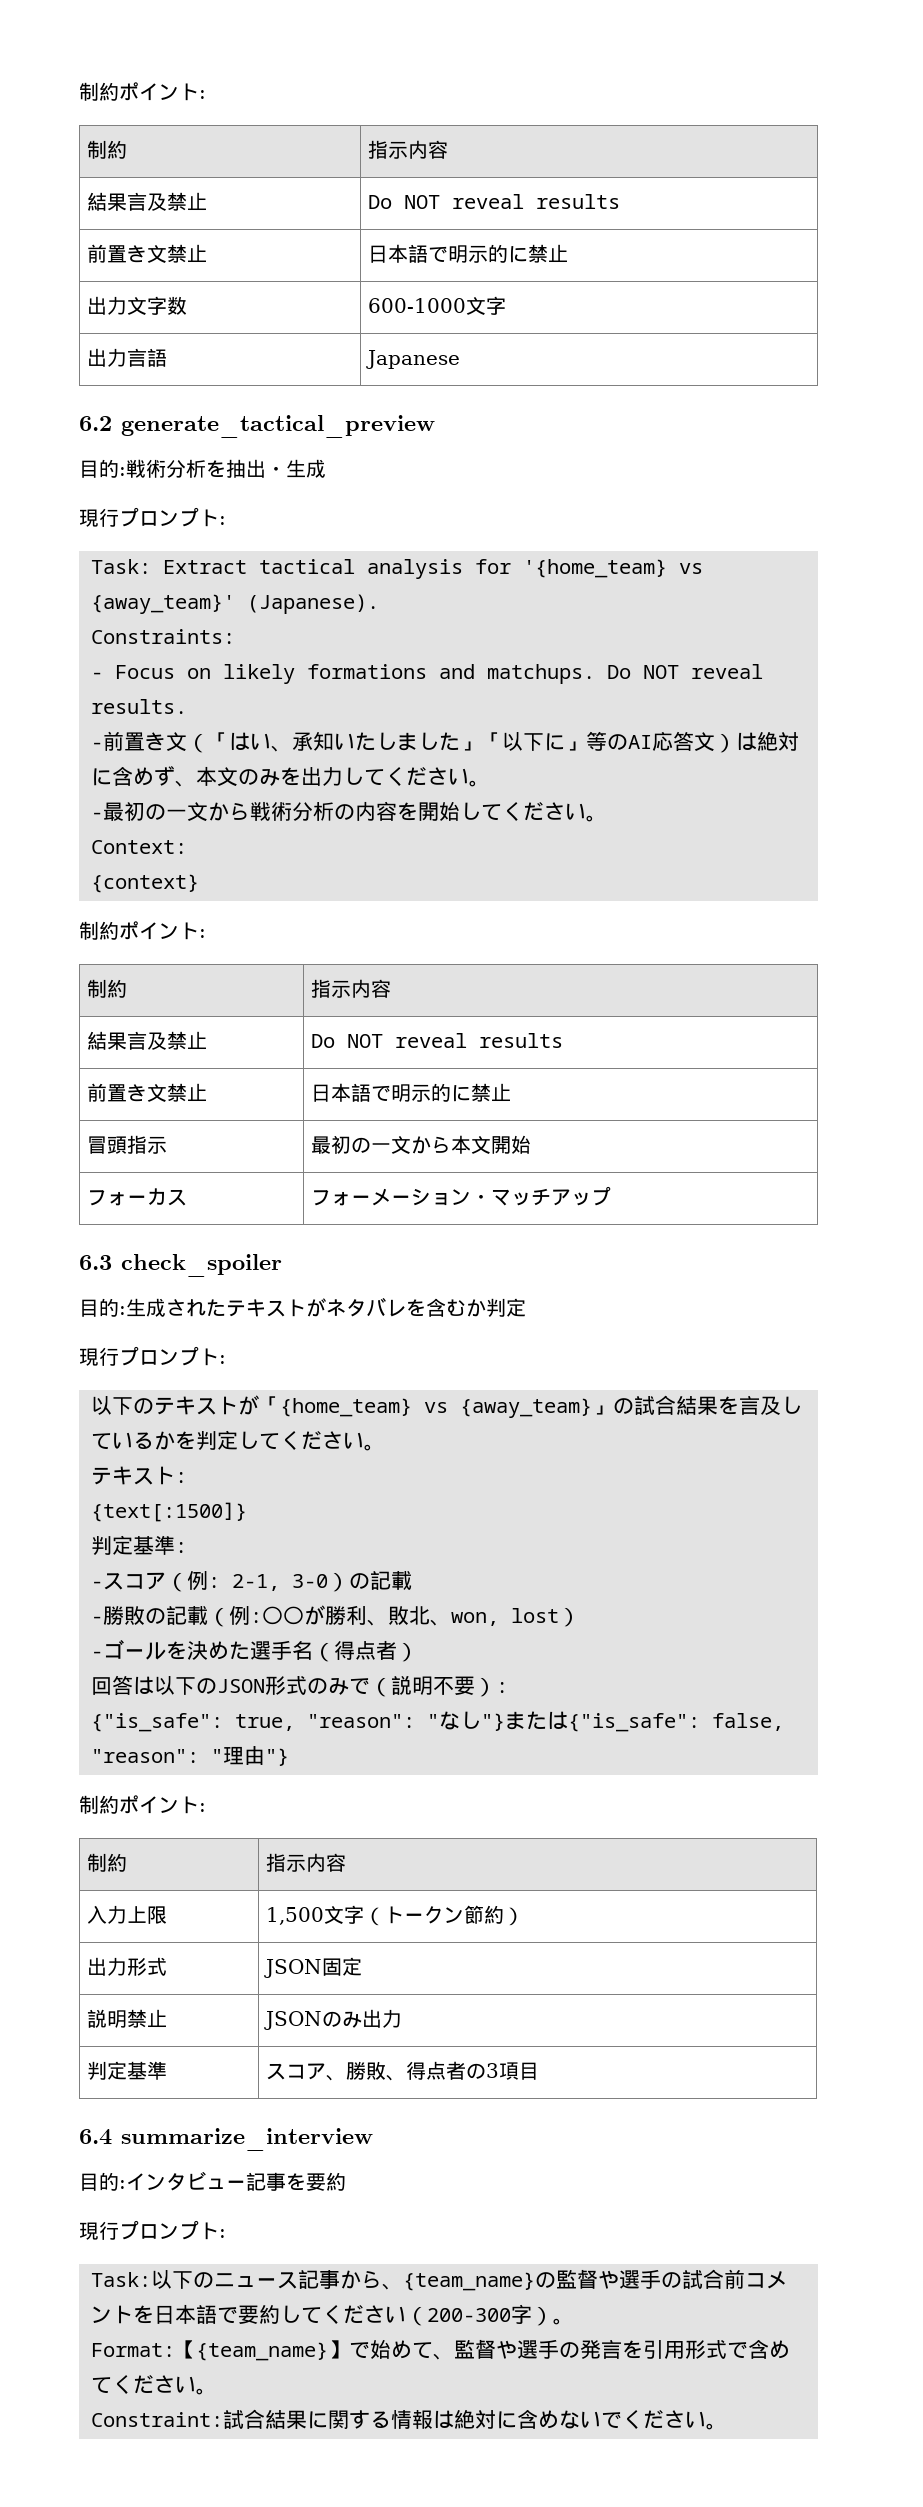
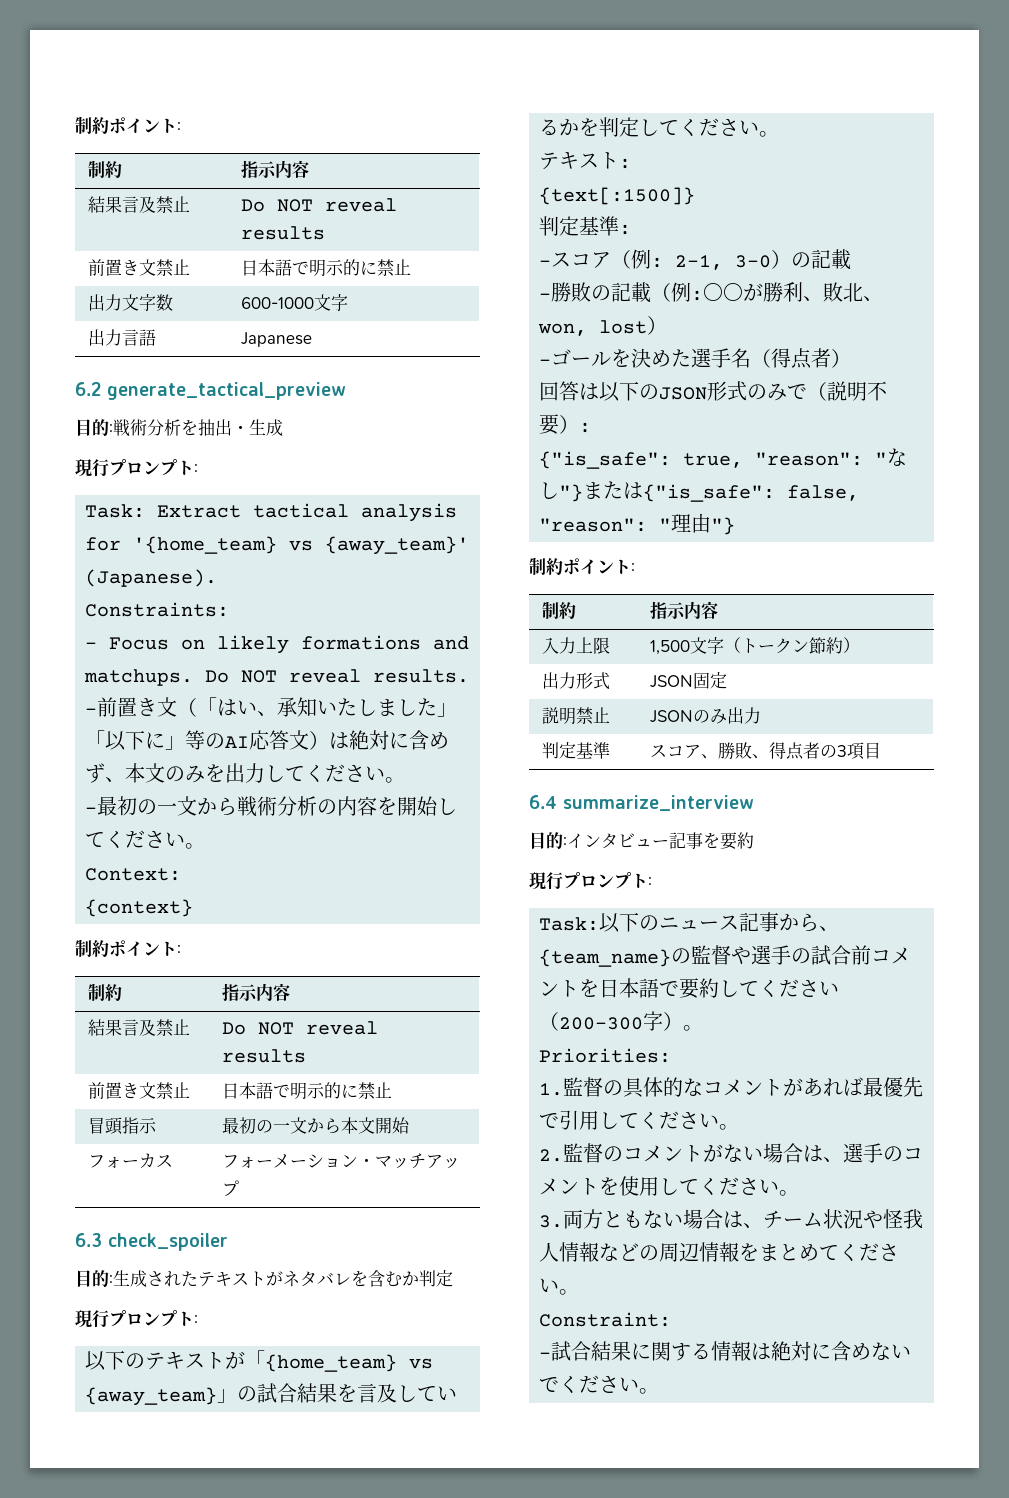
[91,2339,769,2361] Format:【{team_name}】で始めて、監督や選手の発言を引用形式で含 -> [539,1048,672,1063] [539,1077,924,1098] [539,1110,740,1130] [539,1143,924,1163] [539,1176,800,1196] [539,1209,924,1229] [539,1242,800,1262] Priorities: // 1.監督の具体的なコメントがあれば最優先で引用してください。 // 2.監督のコメントがない場合は、選手のコメントを使用してください。 // 3.両方ともない場合は、チーム状況や怪我人情報などの周辺情報をまと
(223, 2419) none -> [539,1352,552,1359] // -

